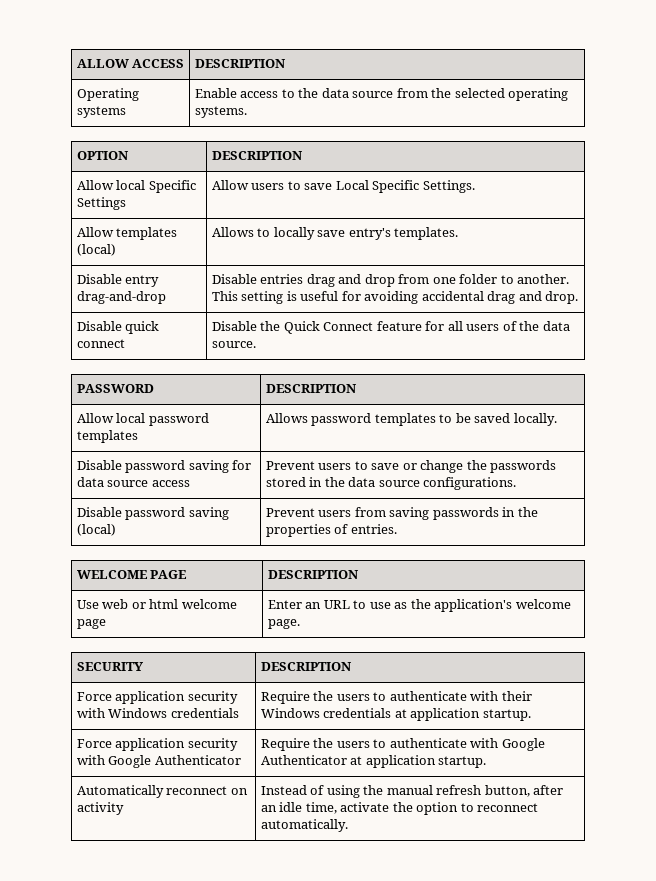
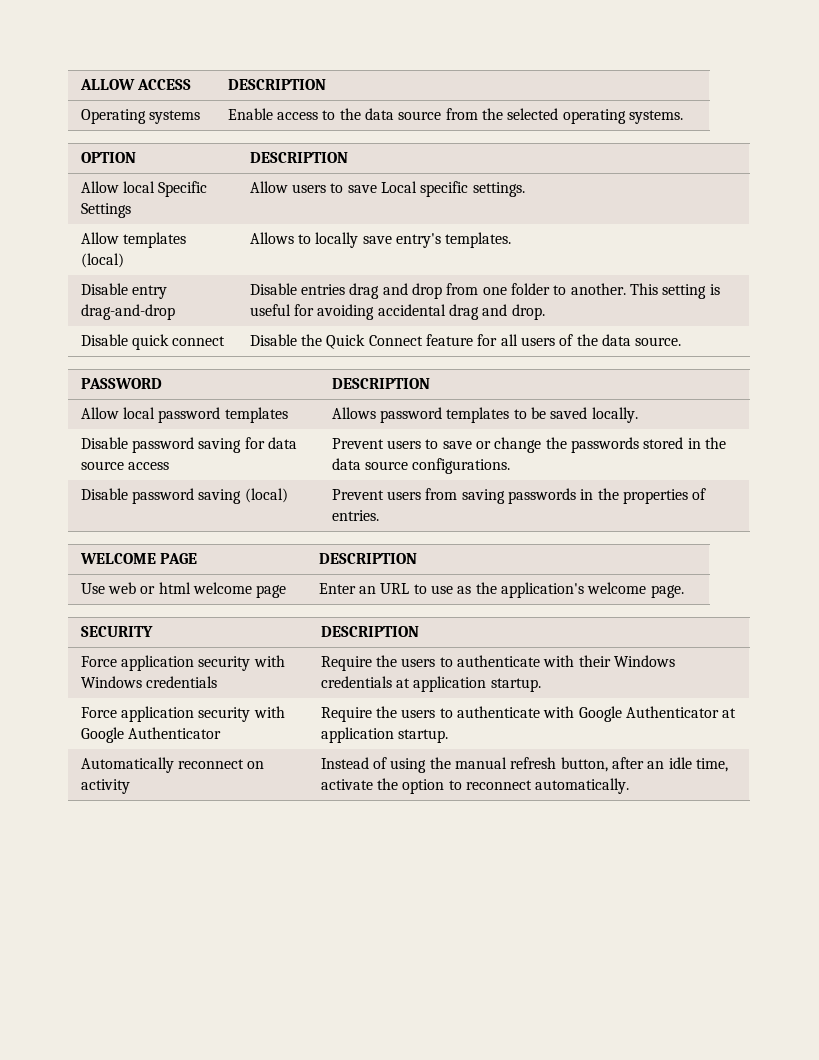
[372,180,475,193] Specific Settings. -> [420,181,525,197] specific settings.

